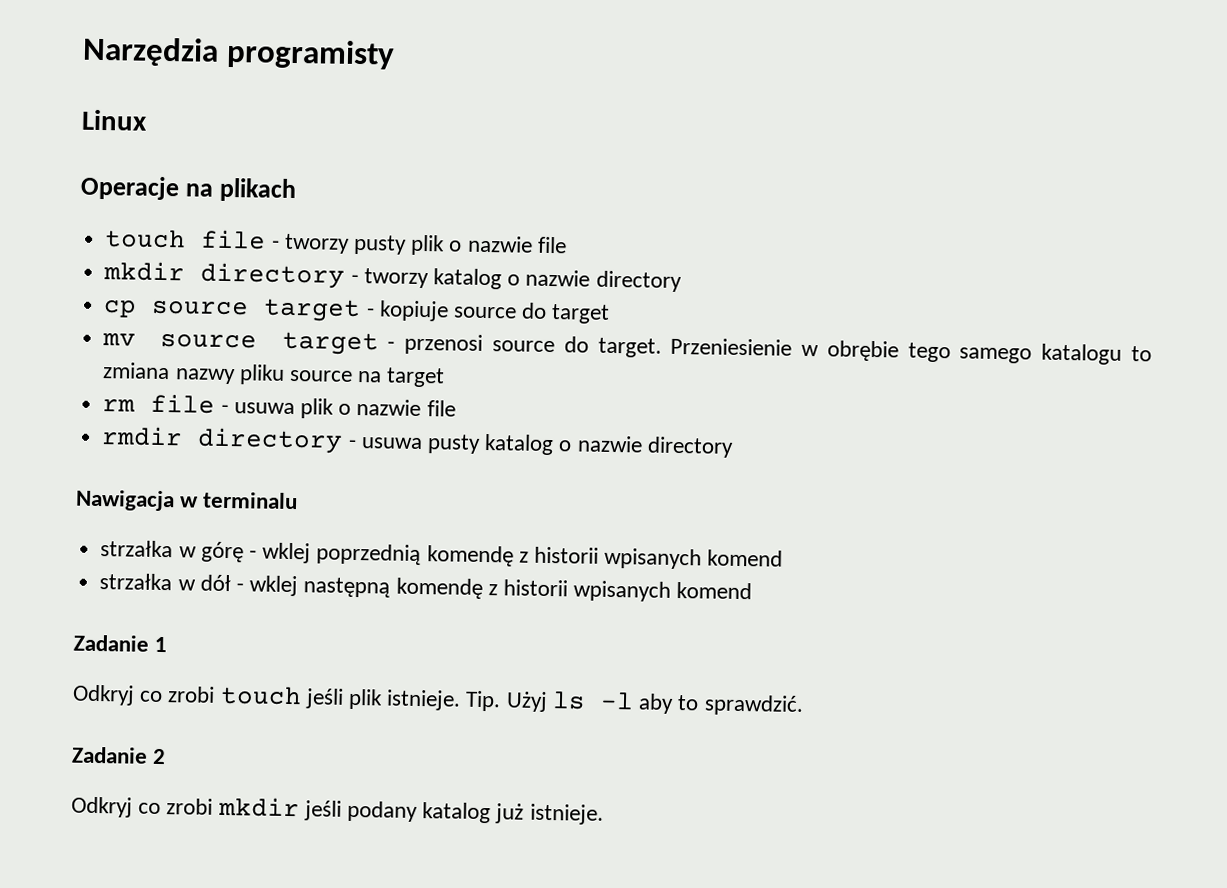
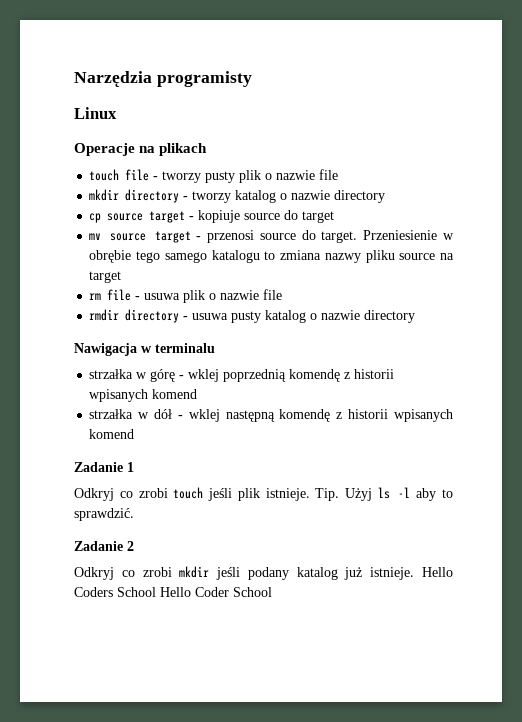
(604, 814) none -> [421,567,453,577] [74,587,272,597] Hello Coders School Hello Coder School

